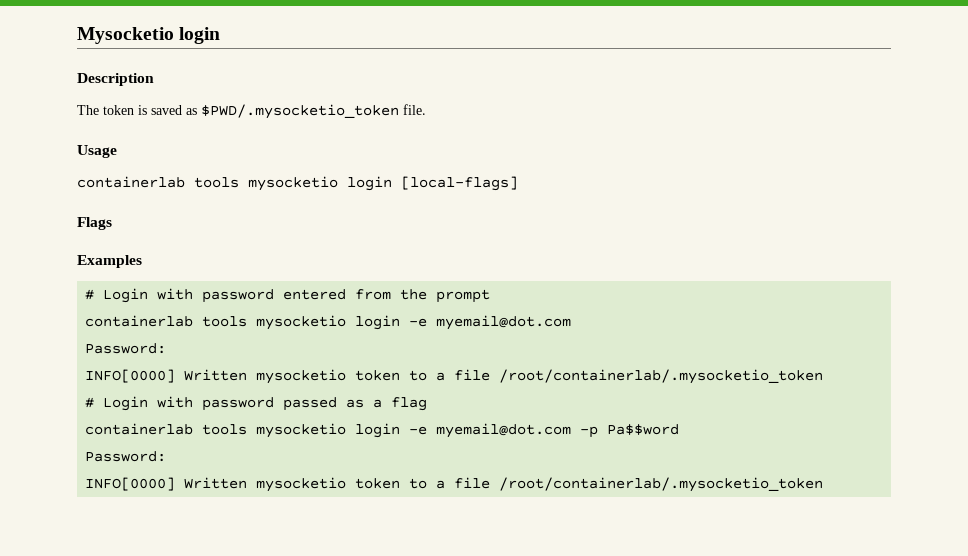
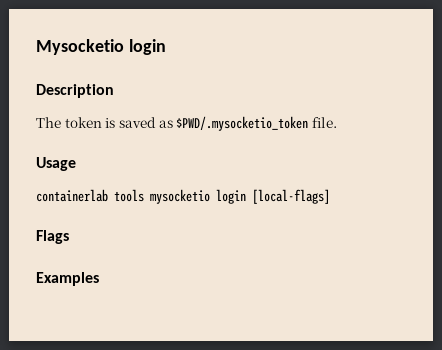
[85,288,491,303] [85,315,572,330] [85,343,167,354] [85,369,824,384] [85,396,428,411] [85,423,680,438] [85,451,167,462] [85,477,824,492] // # Login with password entered from the prompt // containerlab tools mysocketio login -e myemail@dot.com // Password: // INFO[0000] Written mysocketio token to a file /root/containerlab/.mysocketio_token // # Login with password passed as a flag // containerlab tools mysocketio login -e myemail@dot.com -p Pa$$word // Password: // INFO[0000] Written mysocketio token to a file /root/containerlab/.mysocketio_token -> (99, 279) none

